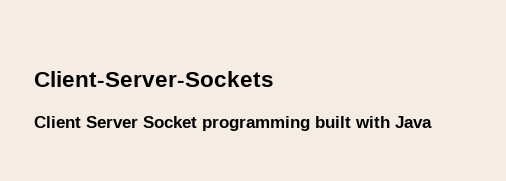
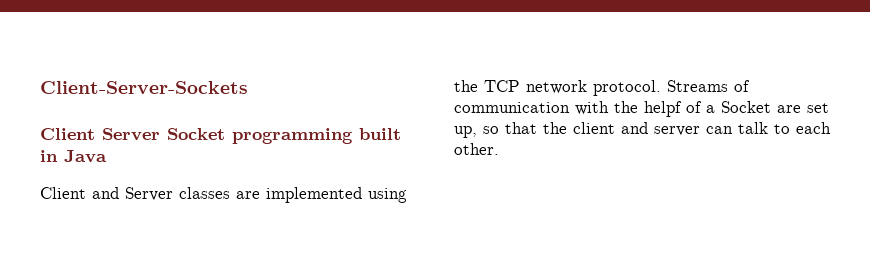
[355,116,432,128] with Java -> [40,150,107,163] [40,187,407,203] [454,80,750,96] [454,101,829,117] [454,122,831,138] [454,143,499,155] in Java // Client and Server classes are implemented using the TCP network protocol. Streams of communication with the helpf of a Socket are set up, so that the client and server can talk to each other.

